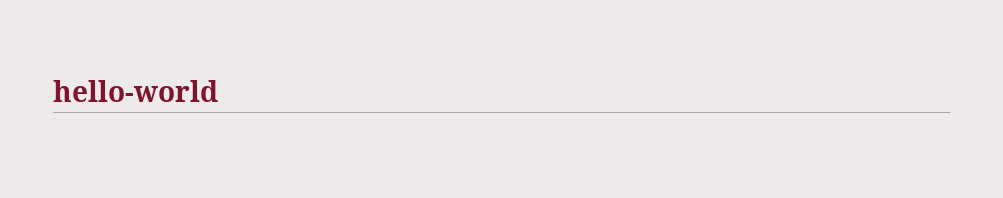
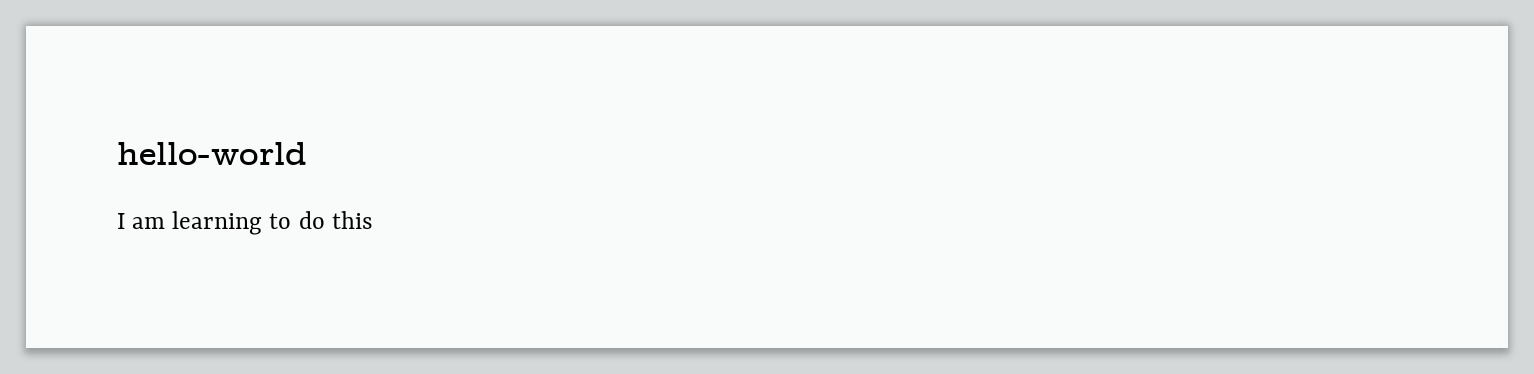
(218, 91) none -> [117,211,373,235] // I am learning to do this

